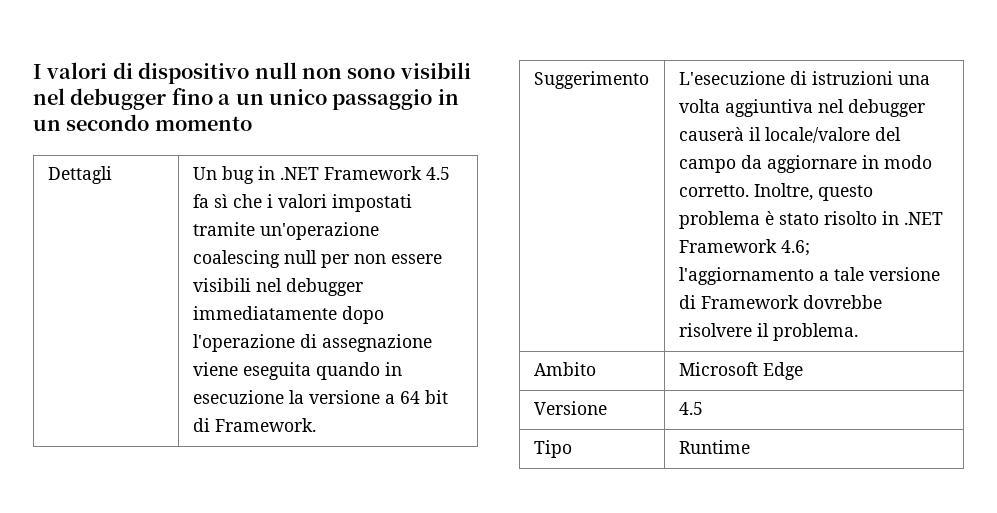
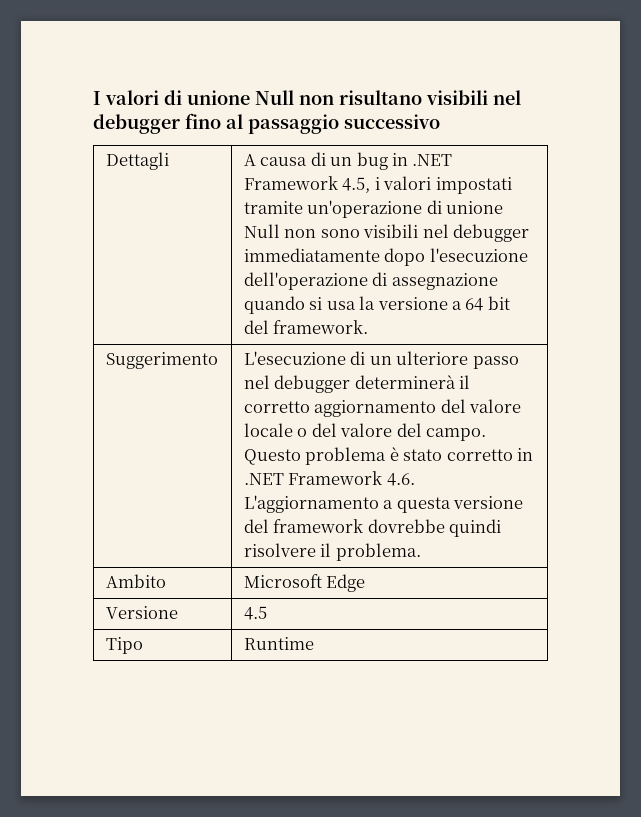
[138,62,297,84] dispositivo null -> [187,90,521,105] [93,113,440,134] [105,152,169,170] [243,152,453,170] [243,176,512,194] [243,200,504,218] [243,224,280,238] unione Null non risultano visibili nel debugger fino al passaggio successivo // Dettagli | A causa di un bug in .NET Framework 4.5, i valori impostati tramite un'operazione di unione Null
[171,88,459,110] [33,114,252,131] [47,166,112,184] [192,166,450,184] [192,194,412,212] [192,222,379,240] [192,250,442,268] [192,278,363,296] [192,306,384,324] [192,334,432,352] [192,362,402,380] [192,390,284,404] fino a un unico passaggio in un secondo momento // Dettagli | Un bug in .NET Framework 4.5 fa sì che i valori impostati tramite un'operazione coalescing null per non essere visibili nel debugger immediatamente dopo l'operazione di assegnazione viene eseguita quando in esecuzione -> [243,248,528,266] [243,272,498,290] [243,296,356,314] immediatamente dopo l'esecuzione dell'operazione di assegnazione quando si usa
[192,418,316,432] di Framework. -> [243,320,369,334] del framework.
[811,71,930,85] [678,99,925,117] [678,127,901,143] [678,155,932,173] [678,183,873,201] istruzioni una volta aggiuntiva nel debugger causerà il locale/valore del campo da aggiornare in modo corretto. Inoltre, questo -> [369,351,519,369] [243,375,471,393] [243,399,522,417] [243,423,486,441] [243,449,301,465] un ulteriore passo nel debugger determinerà il corretto aggiornamento del valore locale o del valore del campo. Questo
[823,211,943,225] [678,239,810,256] [678,267,940,285] [678,295,882,309] risolto in .NET Framework 4.6; l'aggiornamento a tale versione di Framework dovrebbe -> [446,448,533,461] [243,471,415,486] [243,495,524,513] [243,519,502,537] corretto in .NET Framework 4.6. L'aggiornamento a questa versione del framework dovrebbe quindi

